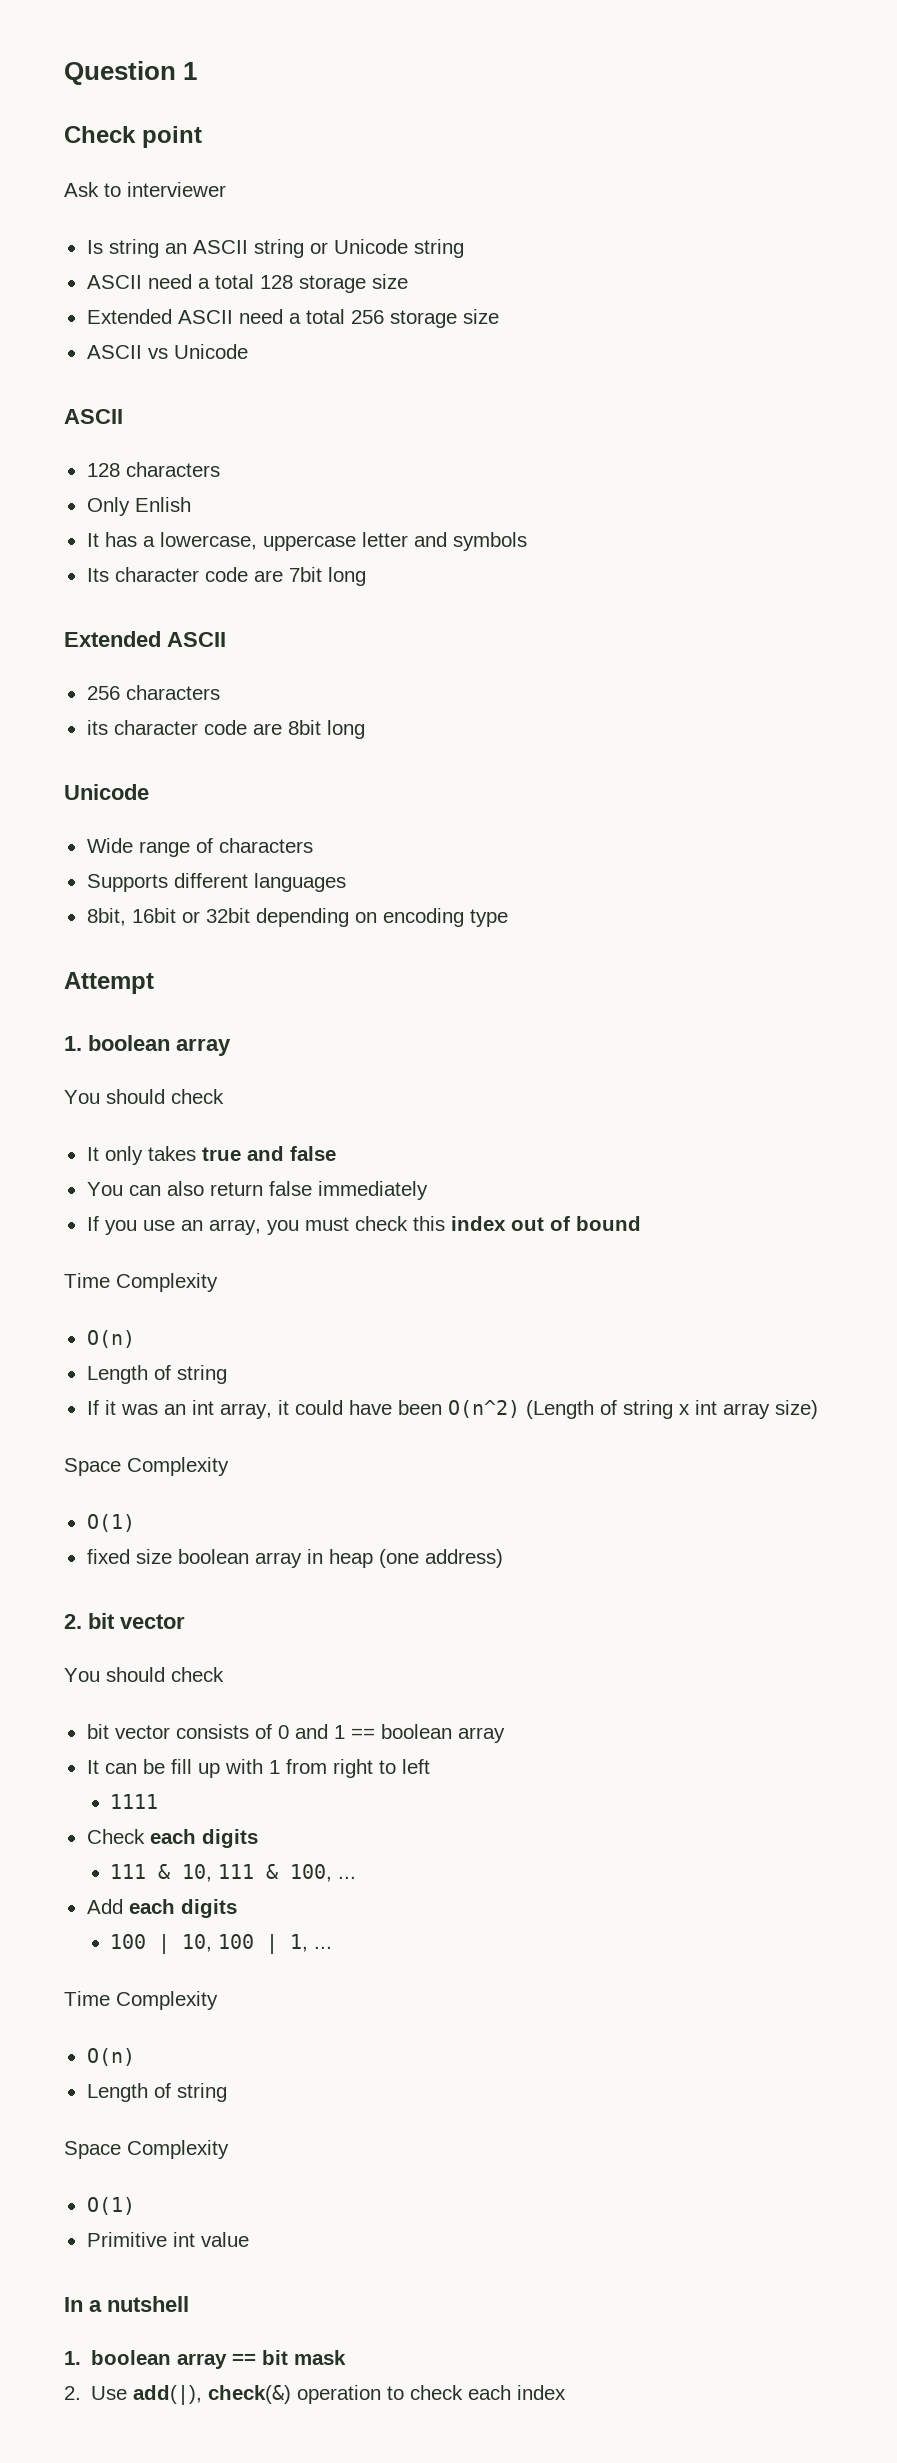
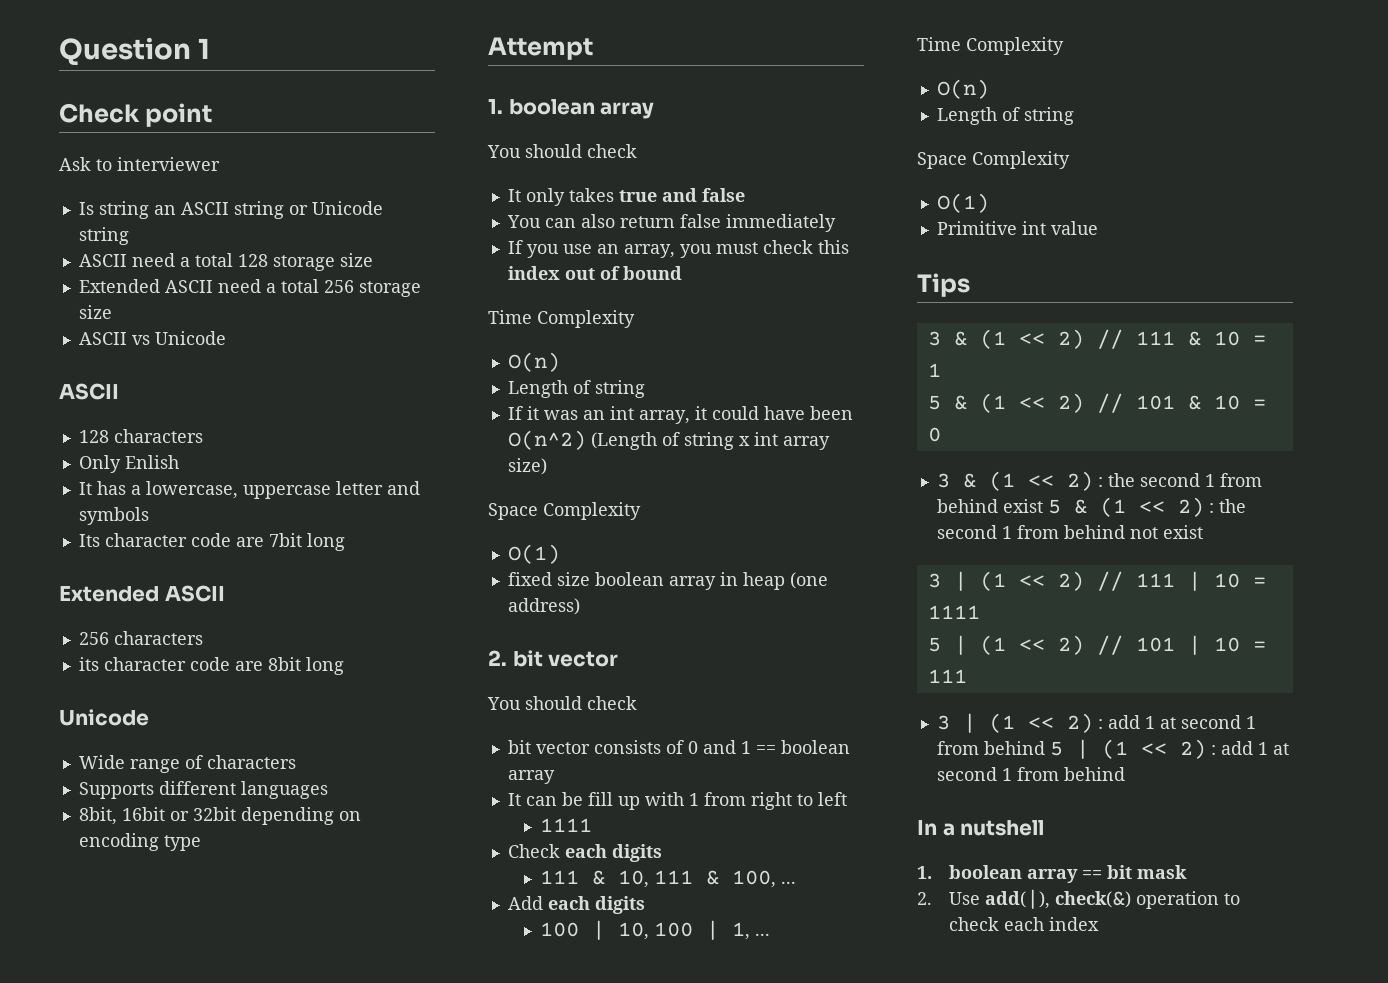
(249, 2239) none -> [917,273,970,297] [927,329,1266,349] [927,363,941,377] [927,393,1266,413] [927,427,941,442] [936,471,1262,491] [936,497,1246,517] [936,525,1203,539] [927,571,1266,591] [927,605,980,619] [927,635,1266,655] [927,669,967,683] [936,713,1256,733] [936,739,1289,759] [936,767,1125,781] // Tips // 3 & (1 << 2) // 111 & 10 = 1 // 5 & (1 << 2) // 101 & 10 = 0 // 3 & (1 << 2) : the second 1 from behind exist 5 & (1 << 2) : the second 1 from behind not exist // 3 | (1 << 2) // 111 | 10 = 1111 // 5 | (1 << 2) // 101 | 10 = 111 // 3 | (1 << 2) : add 1 at second 1 from behind 5 | (1 << 2) : add 1 at second 1 from behind

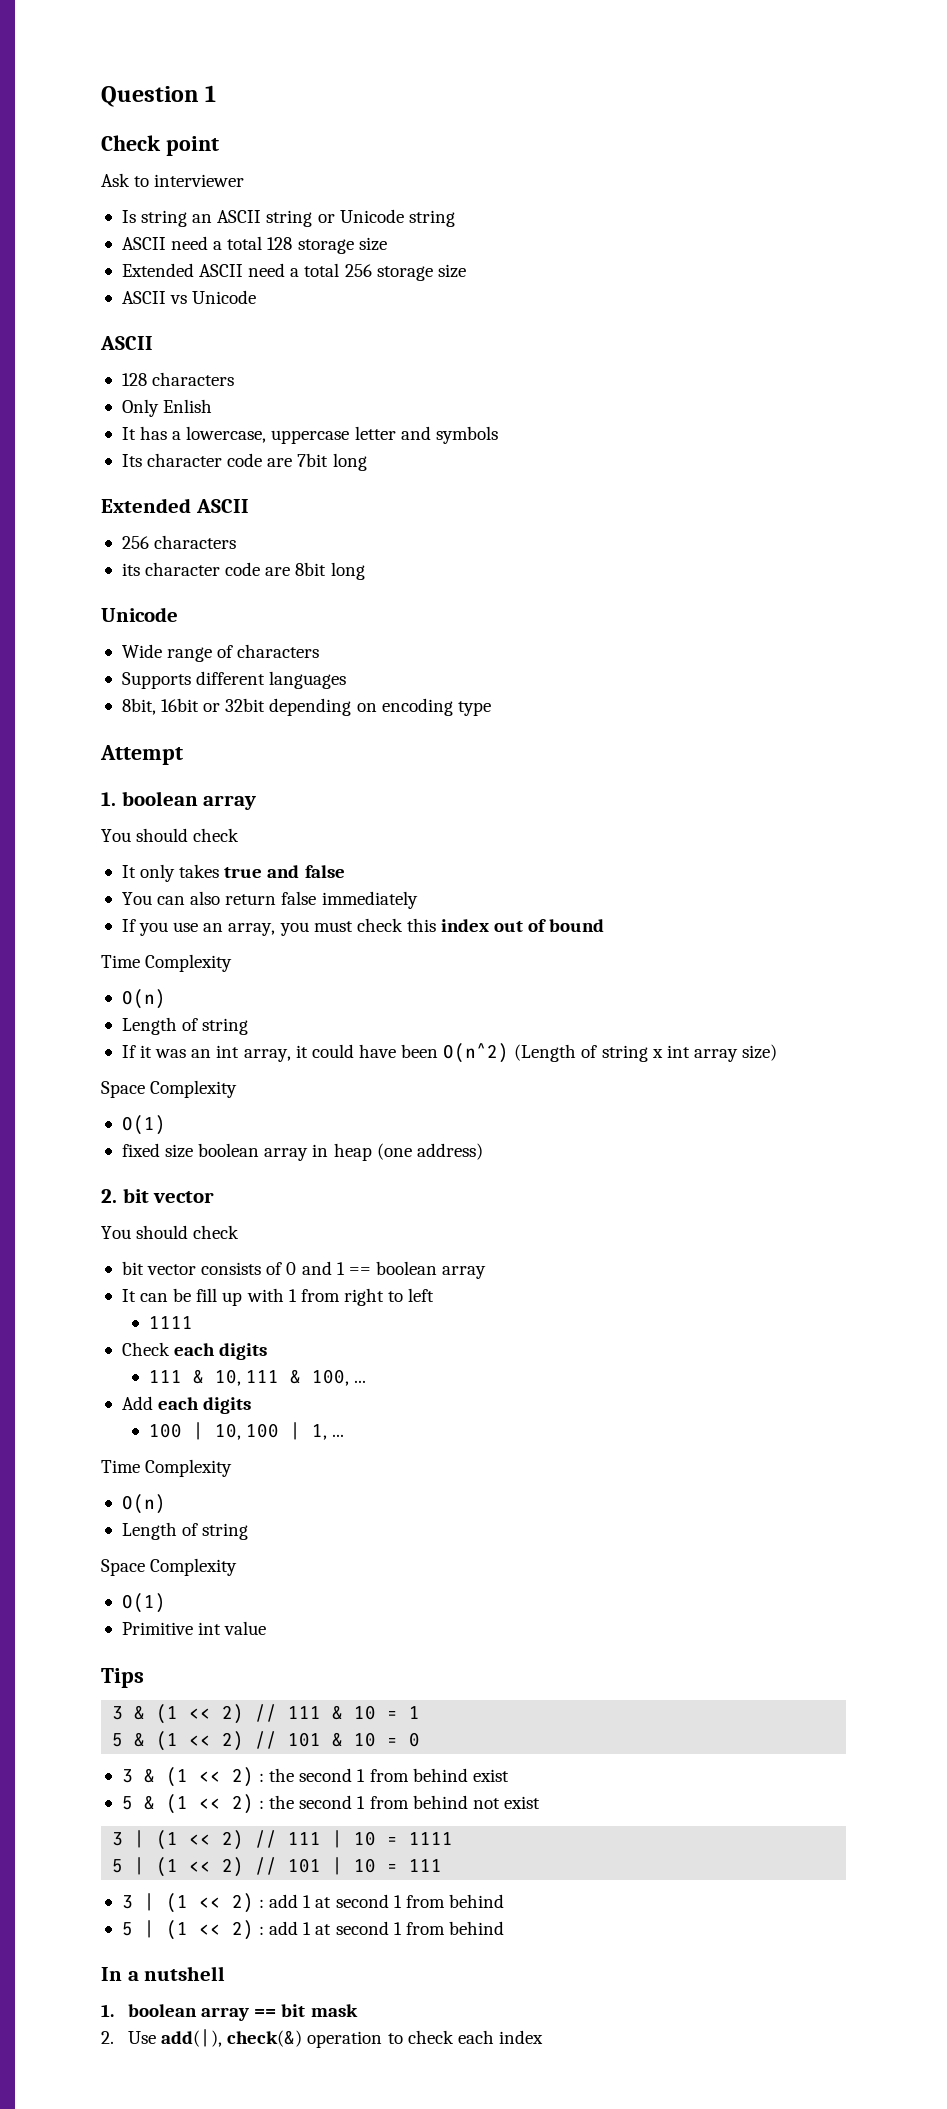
(1043, 506) none -> (509, 1775) //
(1045, 748) none -> (504, 1901) //

